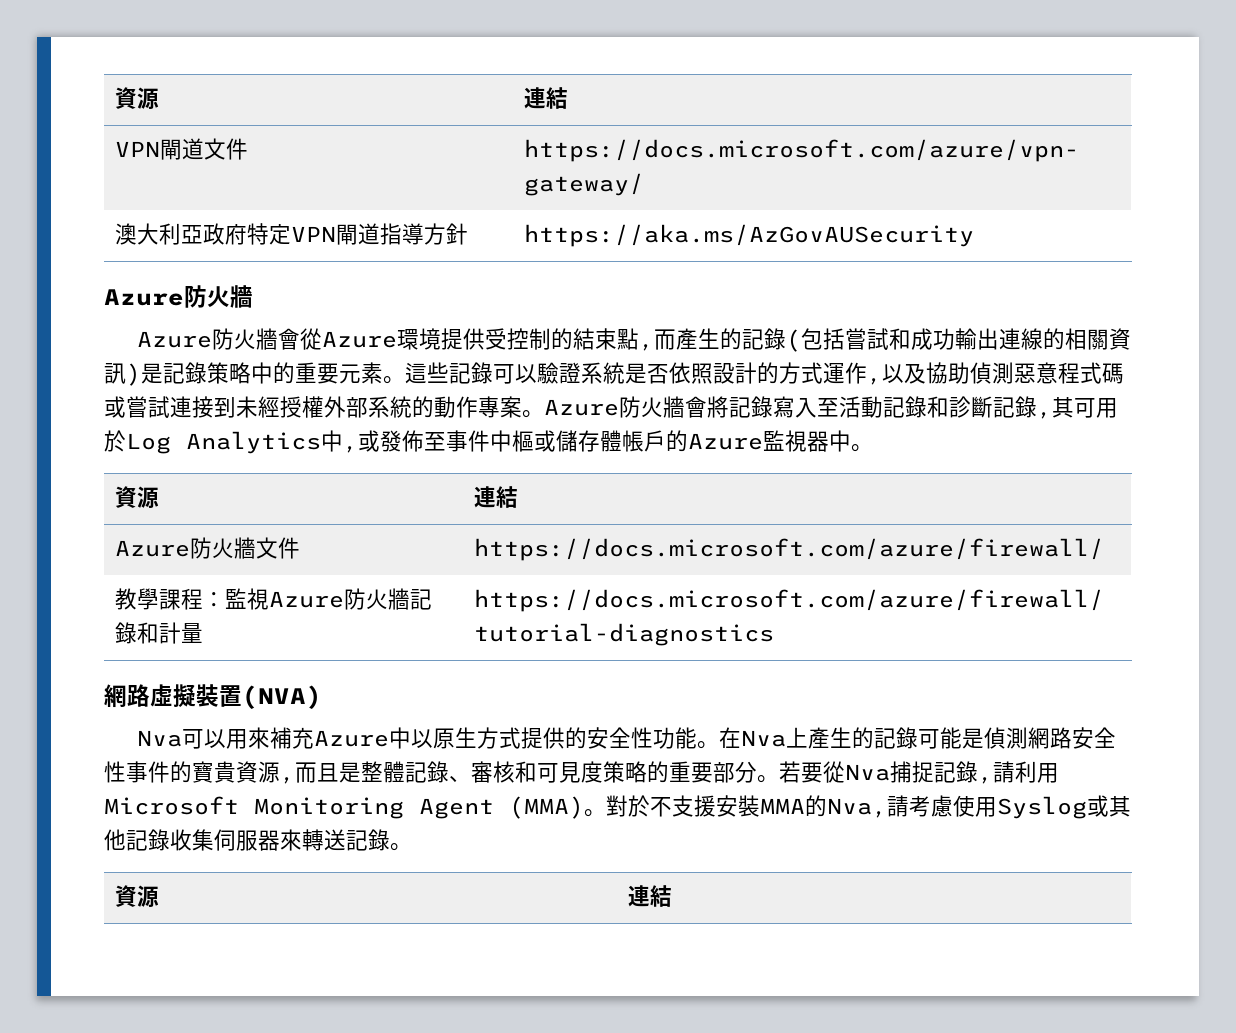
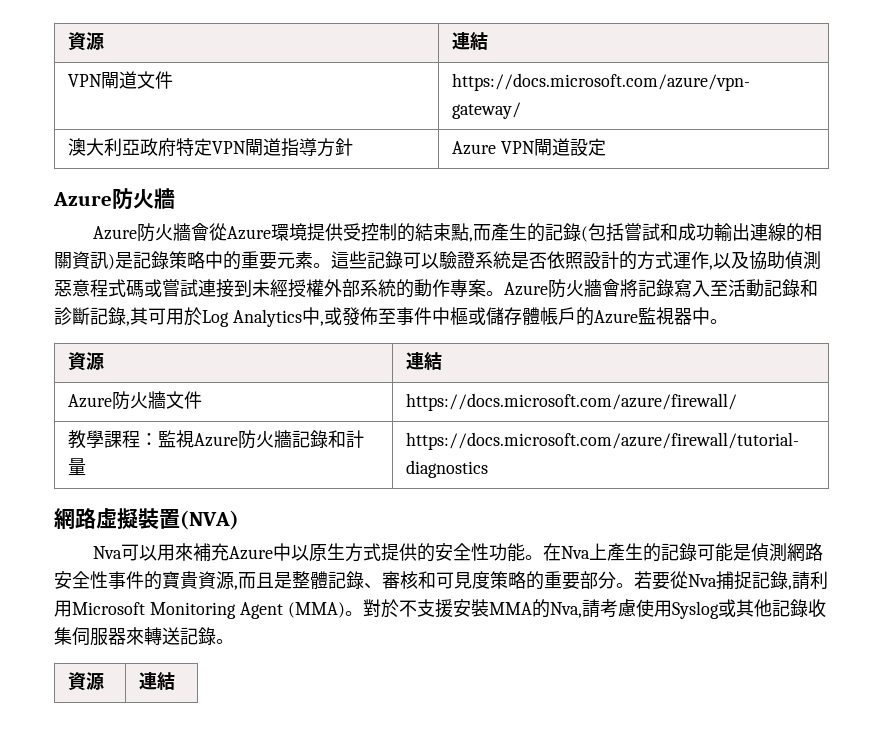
[523,224,974,247] https://aka.ms/AzGovAUSecurity -> [452,138,607,156] Azure VPN閘道設定

